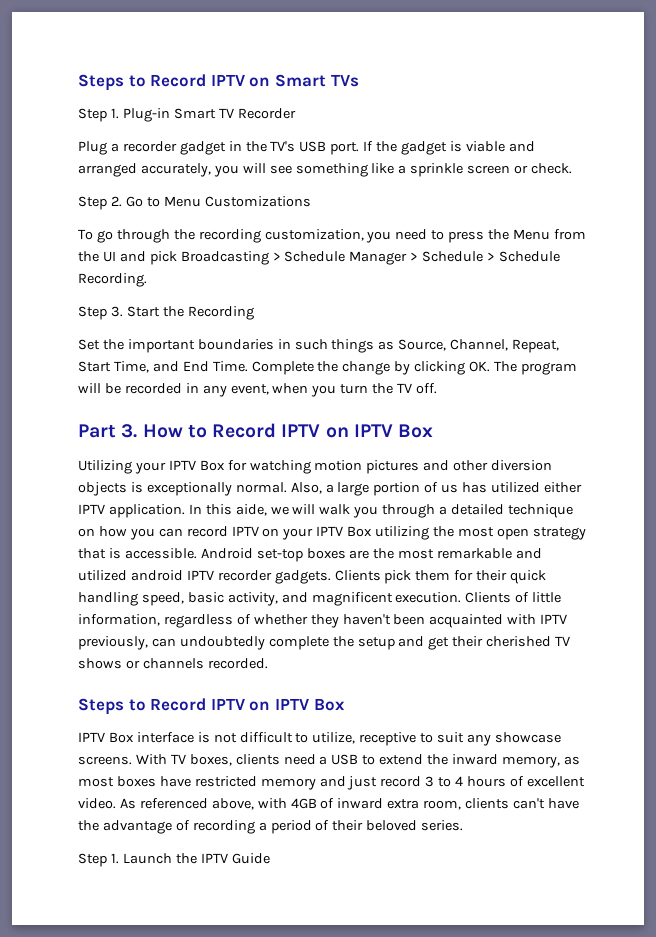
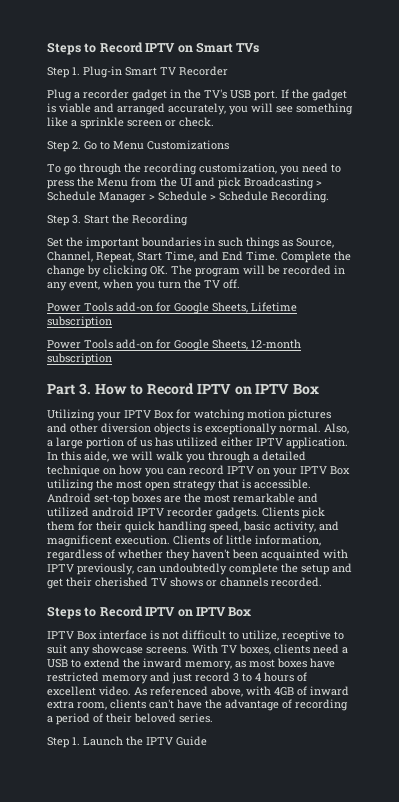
(438, 388) none -> [47,302,297,314] [47,316,112,328] [47,339,301,351] [47,353,112,365] // Power Tools add-on for Google Sheets, Lifetime subscription // Power Tools add-on for Google Sheets, 12-month subscription

